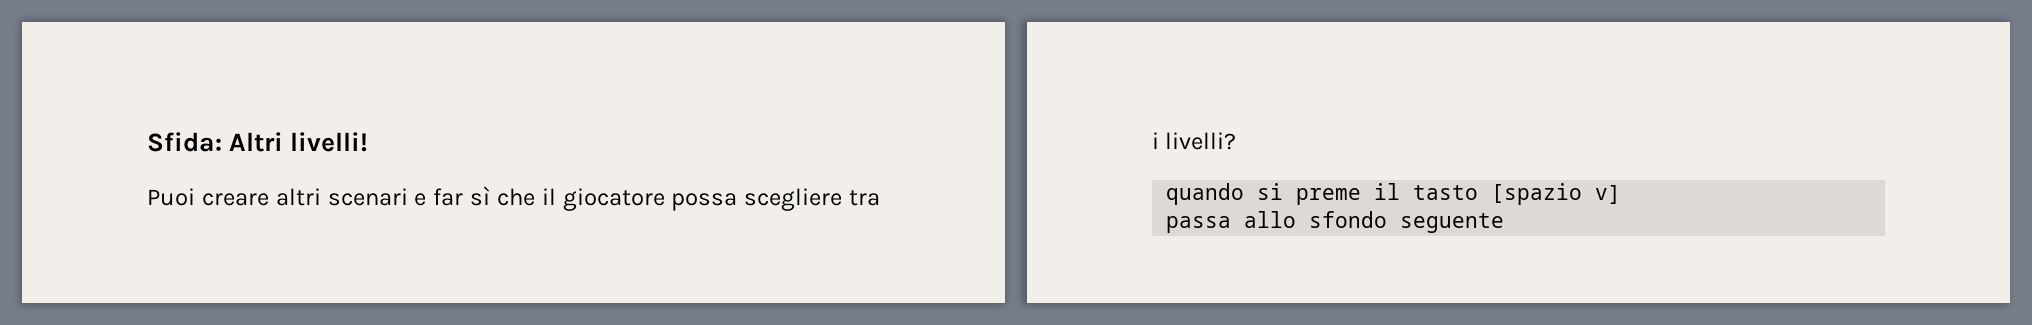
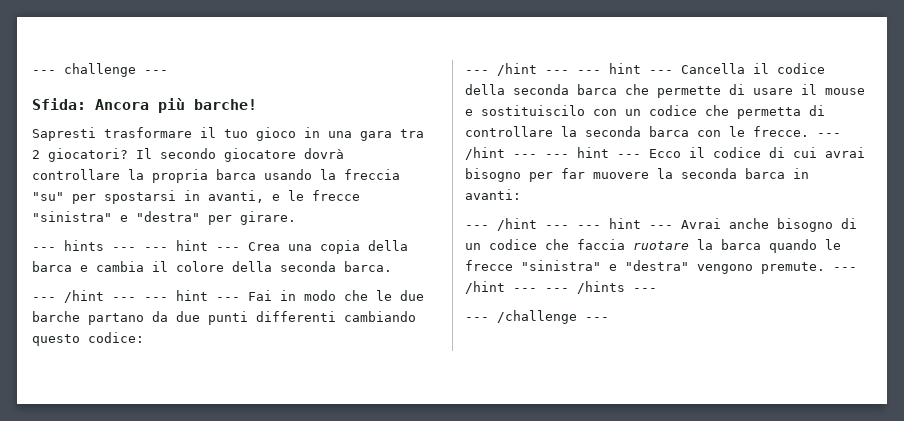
[147,132,369,152] [147,186,880,211] [1152,132,1237,150] [1166,183,1622,205] [1166,211,1505,233] Sfida: Altri livelli! // Puoi creare altri scenari e far sì che il giocatore possa scegliere tra i livelli? // quando si preme il tasto [spazio v] // passa allo sfondo seguente -> [32,63,168,77] [32,98,257,113] [32,127,424,141] [32,148,344,162] [32,169,400,183] [32,190,360,204] [32,211,296,225] [32,240,408,254] [32,261,392,272] [32,290,424,303] [32,311,416,325] [32,332,144,346] [465,63,825,76] [465,84,865,98] [465,105,825,119] [465,126,841,137] [465,147,865,160] [465,168,809,182] [465,189,521,200] [465,218,857,232] [465,239,841,253] [465,260,857,274] [465,281,657,294] [465,310,609,324] --- challenge --- // Sfida: Ancora più barche! // Sapresti trasformare il tuo gioco in una gara tra 2 giocatori? Il secondo giocatore dovrà controllare la propria barca usando la freccia "su" per spostarsi in avanti, e le frecce "sinistra" e "destra" per girare. // --- hints --- --- hint --- Crea una copia della barca e cambia il colore della seconda barca. // --- /hint --- --- hint --- Fai in modo che le due barche partano da due punti differenti cambiando questo codice: // --- /hint --- --- hint --- Cancella il codice della seconda barca che permette di usare il mouse e sostituiscilo con un codice che permetta di controllare la seconda barca con le frecce. --- /hint --- --- hint --- Ecco il codice di cui avrai bisogno per far muovere la seconda barca in avanti: // --- /hint --- --- hint --- Avrai anche bisogno di un codice che faccia ruotare la barca quando le frecce "sinistra" e "destra" vengono premute. --- /hint --- --- /hints --- // --- /challenge ---

